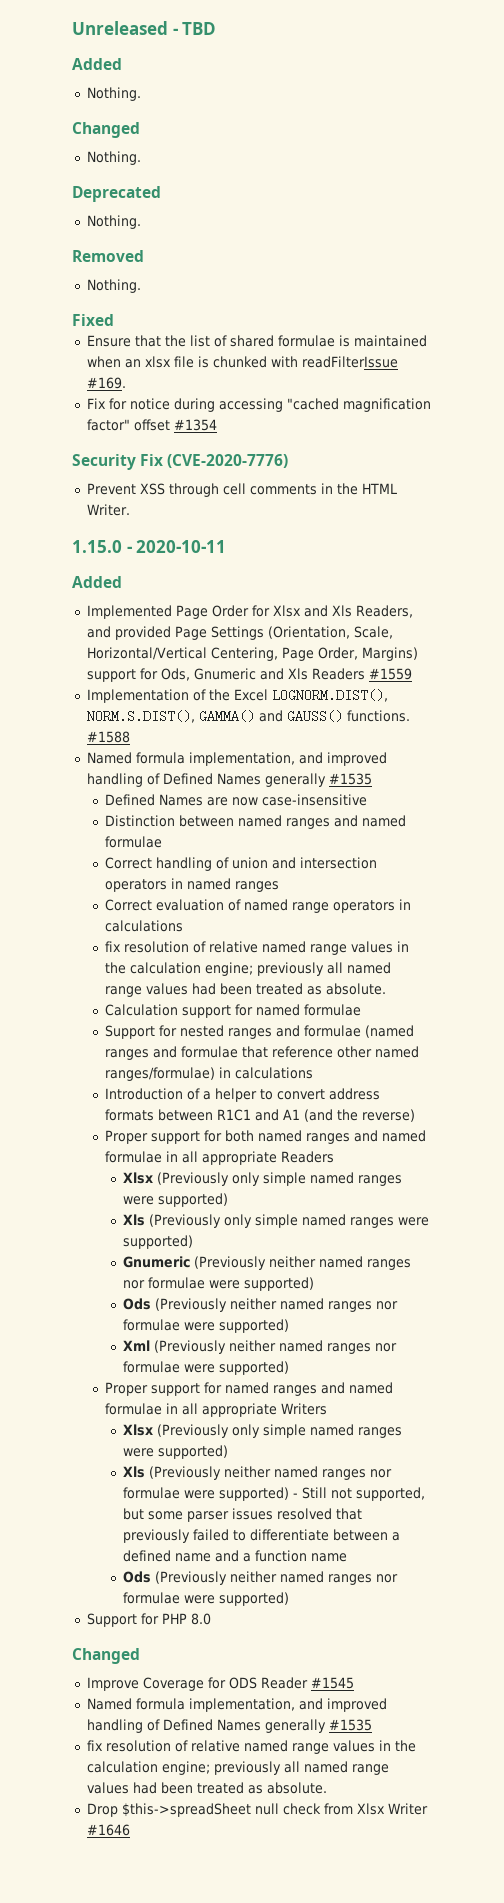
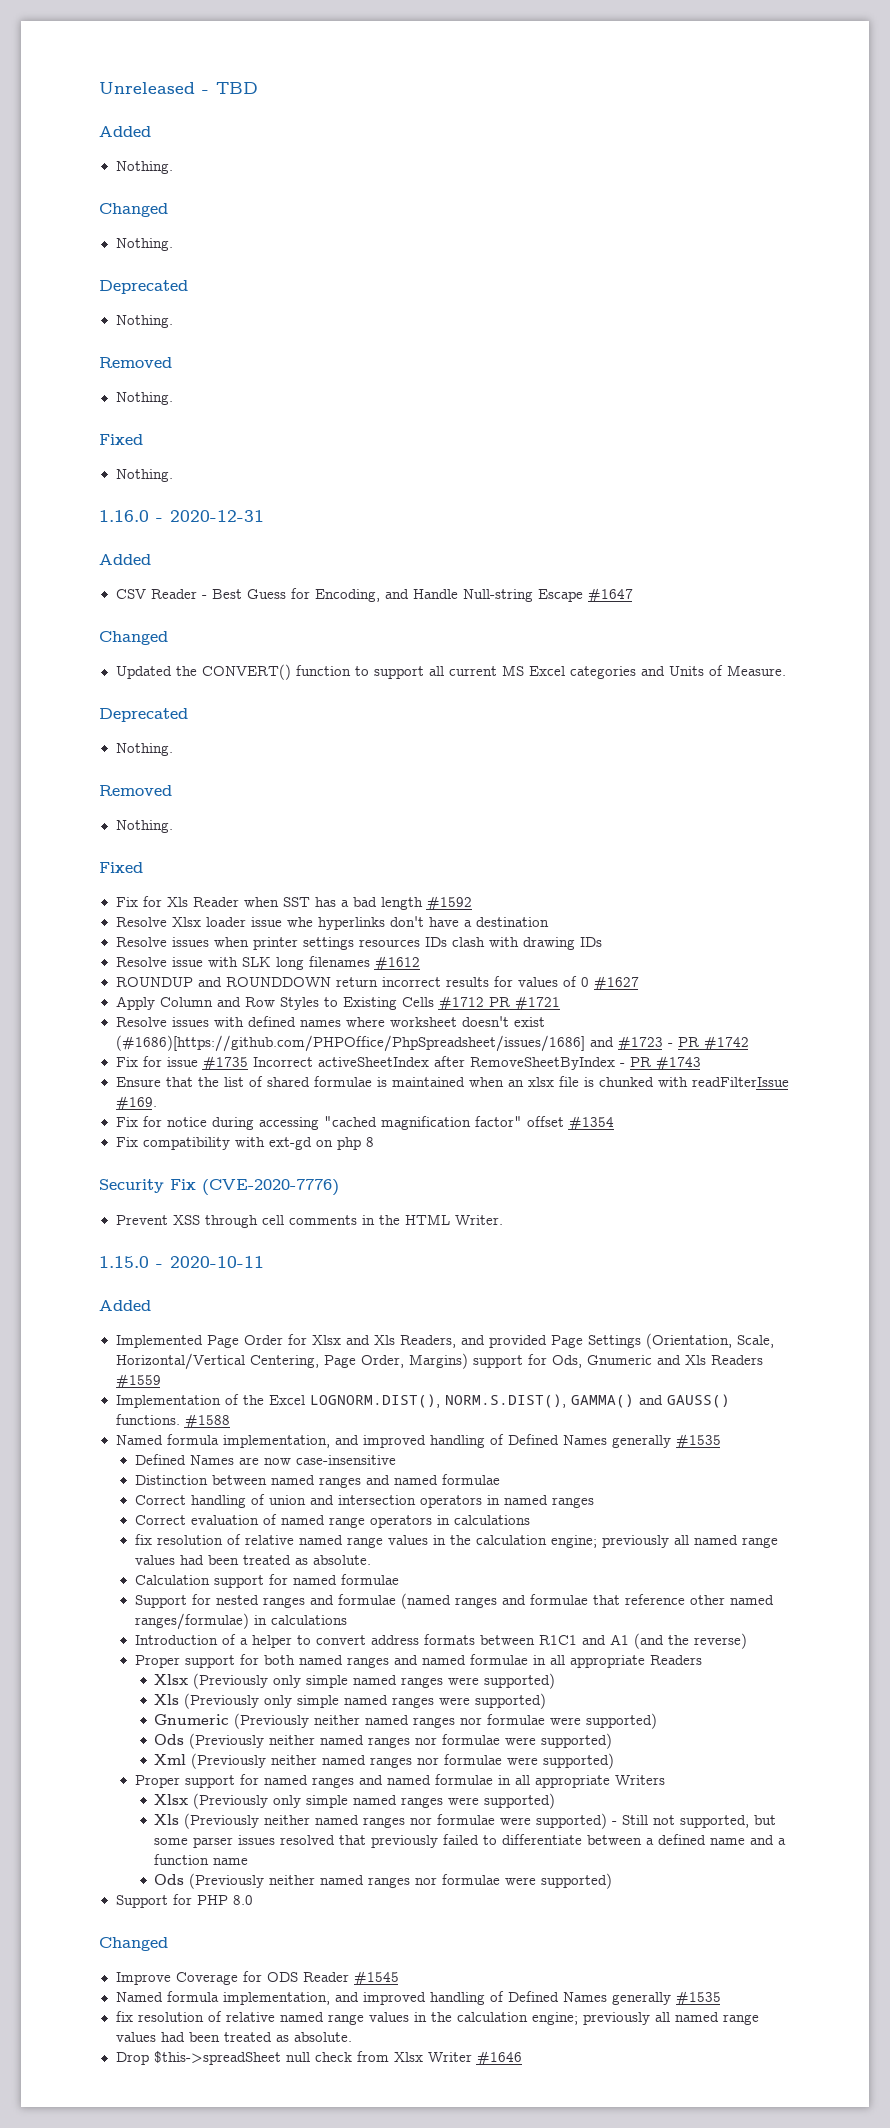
(114, 320) none -> [115,469,173,482] [99,510,264,522] [99,554,151,565] [115,588,633,602] [99,631,168,645] [115,664,786,680] [99,708,188,722] [115,743,173,756] [99,785,172,796] [115,820,173,833] [99,862,143,873] [115,896,472,910] [115,916,549,930] [115,937,602,950] [115,956,420,970] [115,976,639,990] [115,996,560,1010] [115,1016,545,1027] [115,1035,749,1052] [115,1056,701,1070] // Nothing. // 1.16.0 - 2020-12-31 // Added // CSV Reader - Best Guess for Encoding, and Handle Null-string Escape #1647 // Changed // Updated the CONVERT() function to support all current MS Excel categories and Units of Measure. // Deprecated // Nothing. // Removed // Nothing. // Fixed // Fix for Xls Reader when SST has a bad length #1592 // Resolve Xlsx loader issue whe hyperlinks don't have a destination // Resolve issues when printer settings resources IDs clash with drawing IDs // Resolve issue with SLK long filenames #1612 // ROUNDUP and ROUNDDOWN return incorrect results for values of 0 #1627 // Apply Column and Row Styles to Existing Cells #1712 PR #1721 // Resolve issues with defined names where worksheet doesn't exist (#1686)[https://github.com/PHPOffice/PhpSpreadsheet/issues/1686] and #1723 - PR #1742 // Fix for issue #1735 Incorrect activeSheetIndex after RemoveSheetByIndex - PR #1743
(217, 425) none -> [115,1137,374,1150] // Fix compatibility with ext-gd on php 8

